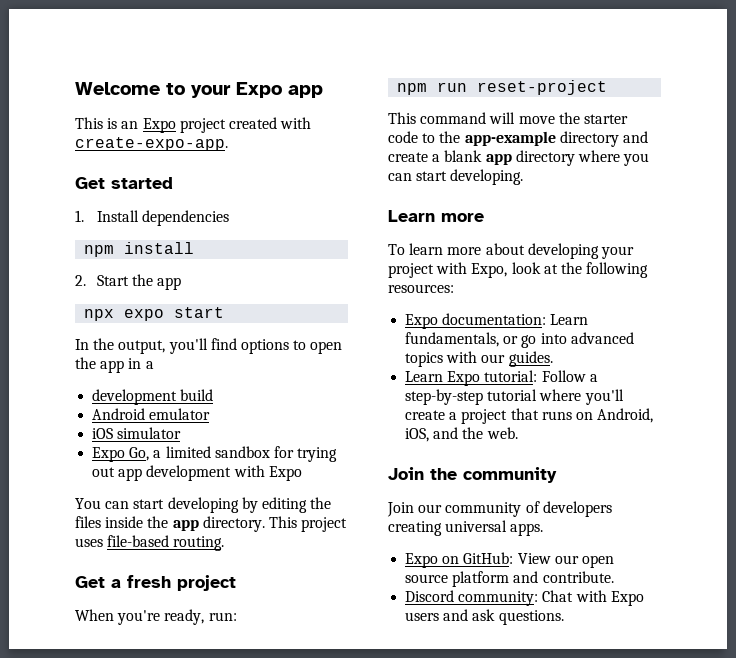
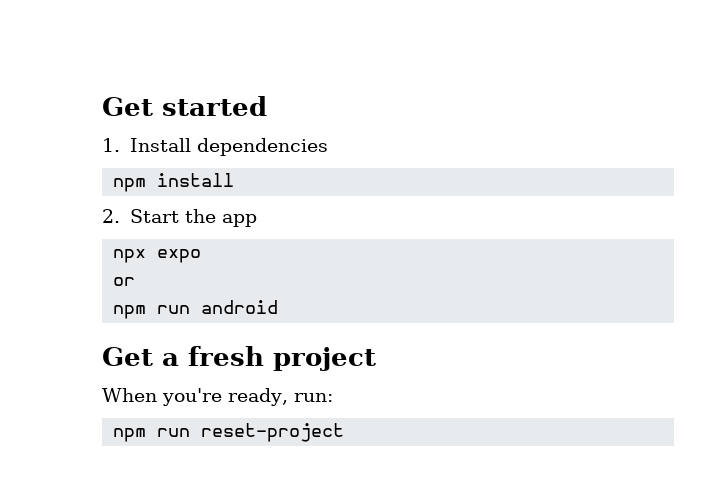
[75,82,323,98] [75,117,312,133] [75,137,228,151] Welcome to your Expo app // This is an Expo project created with create-expo-app. // -> (102, 106) none
[174,307,225,318] [75,338,343,354] [75,357,154,373] [92,389,214,405] [92,408,211,420] [92,427,182,439] [92,446,338,462] [92,465,302,481] [75,497,332,513] [75,516,348,532] [75,535,225,551] start // In the output, you'll find options to open the app in a // development build // Android emulator // iOS simulator // Expo Go, a limited sandbox for trying out app development with Expo // You can start developing by editing the files inside the app directory. This project uses file-based routing. -> [113,277,136,286] [113,300,279,319] // or // npm run android
[388,112,628,124] [388,131,648,147] [388,150,650,166] [388,169,524,185] [388,210,484,222] [388,243,634,259] [388,262,649,278] [388,284,454,293] [405,313,589,329] [405,332,634,348] [405,351,553,367] [405,370,598,386] [405,389,624,405] [405,408,654,424] [405,427,518,442] [388,467,557,483] [387,501,612,517] [388,520,544,536] [405,552,614,568] [405,571,614,587] [405,590,644,606] [405,609,564,625] // This command will move the starter code to the app-example directory and create a blank app directory where you can start developing. // Learn more // To learn more about developing your project with Expo, look at the following resources: // Expo documentation: Learn fundamentals, or go into advanced topics with our guides. // Learn Expo tutorial: Follow a step-by-step tutorial where you'll create a project that runs on Android, iOS, and the web. // Join the community // Join our community of developers creating universal apps. // Expo on GitHub: View our open source platform and contribute. // Discord community: Chat with Expo users and ask questions. -> (345, 432) none

